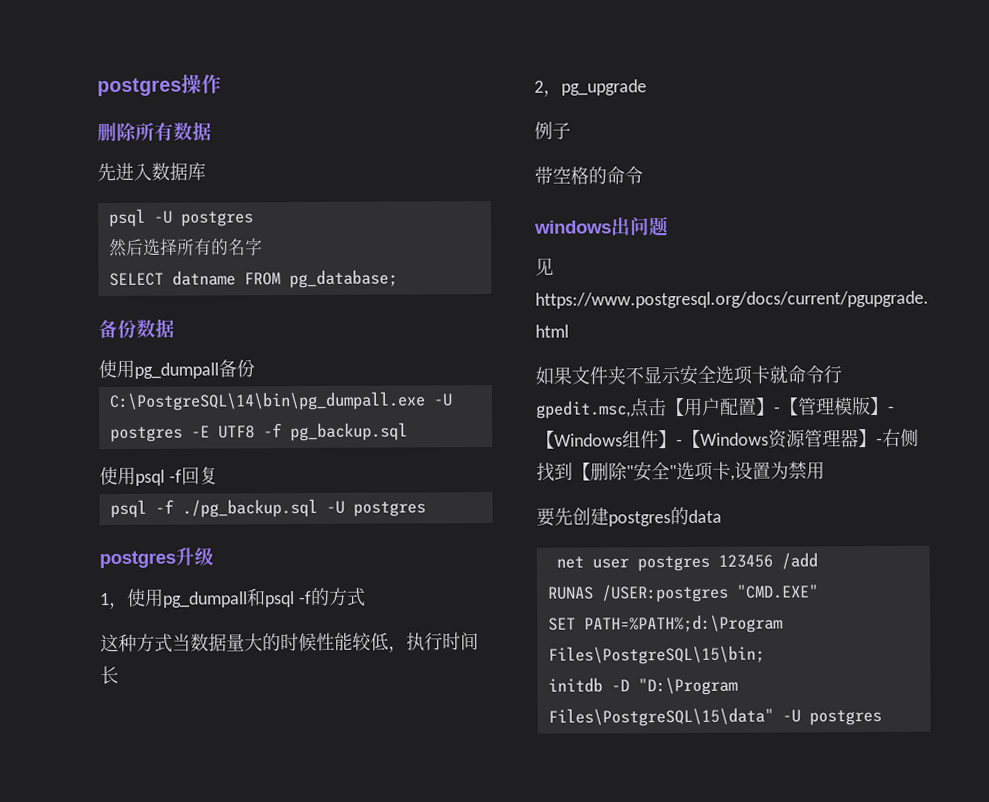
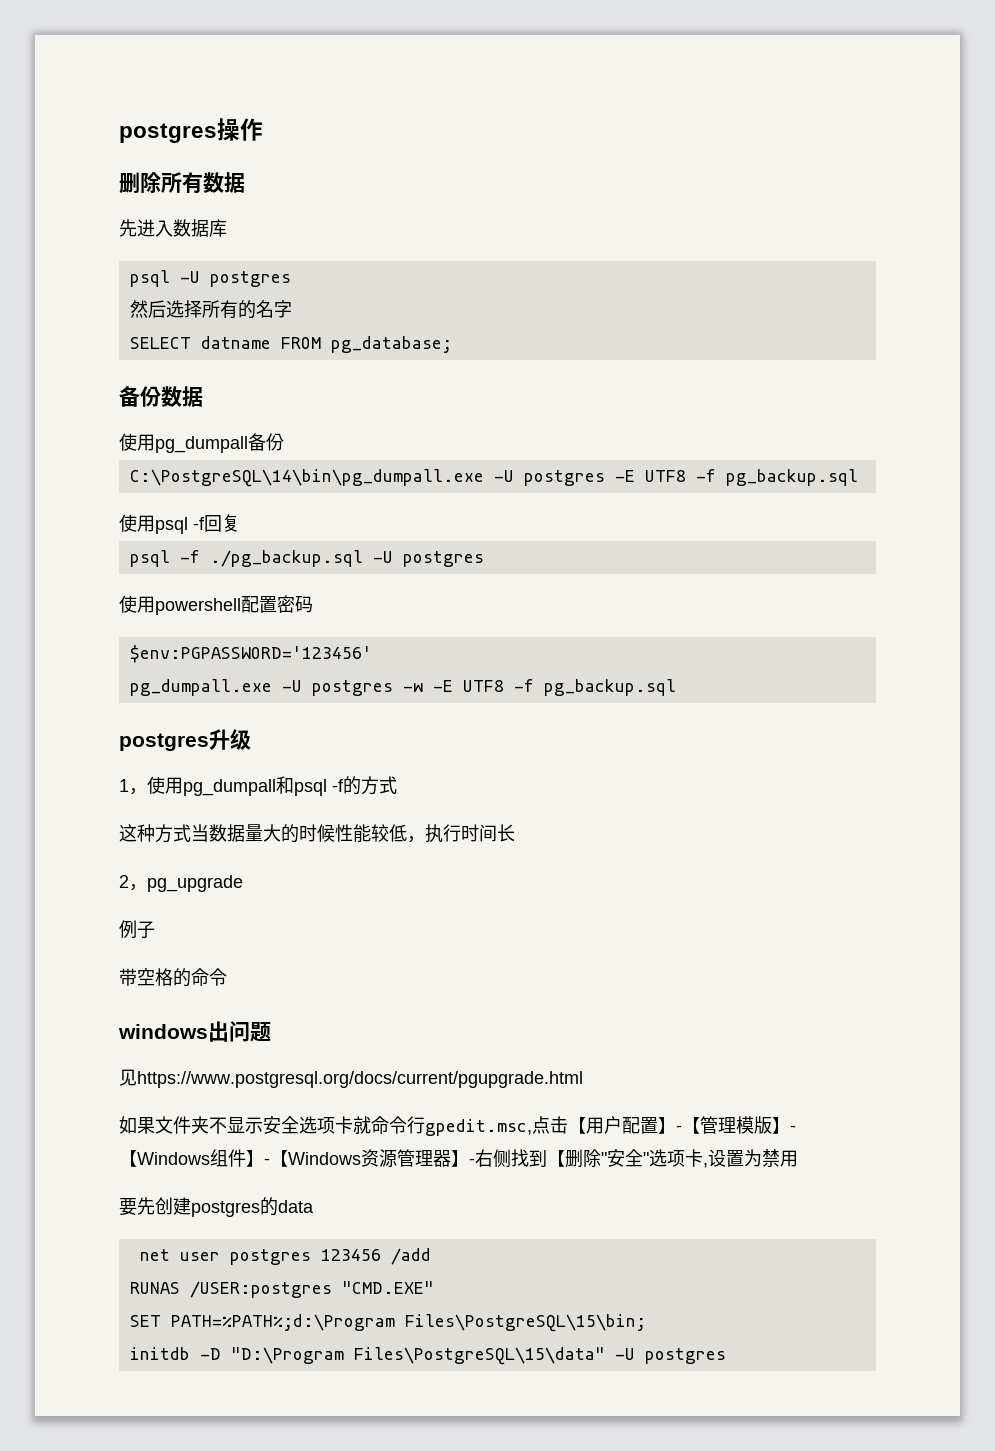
(426, 509) none -> [119,595,313,615] [129,645,372,663] [129,679,676,696] // 使用powershell配置密码 // $env:PGPASSWORD='123456' // pg_dumpall.exe -U postgres -w -E UTF8 -f pg_backup.sql

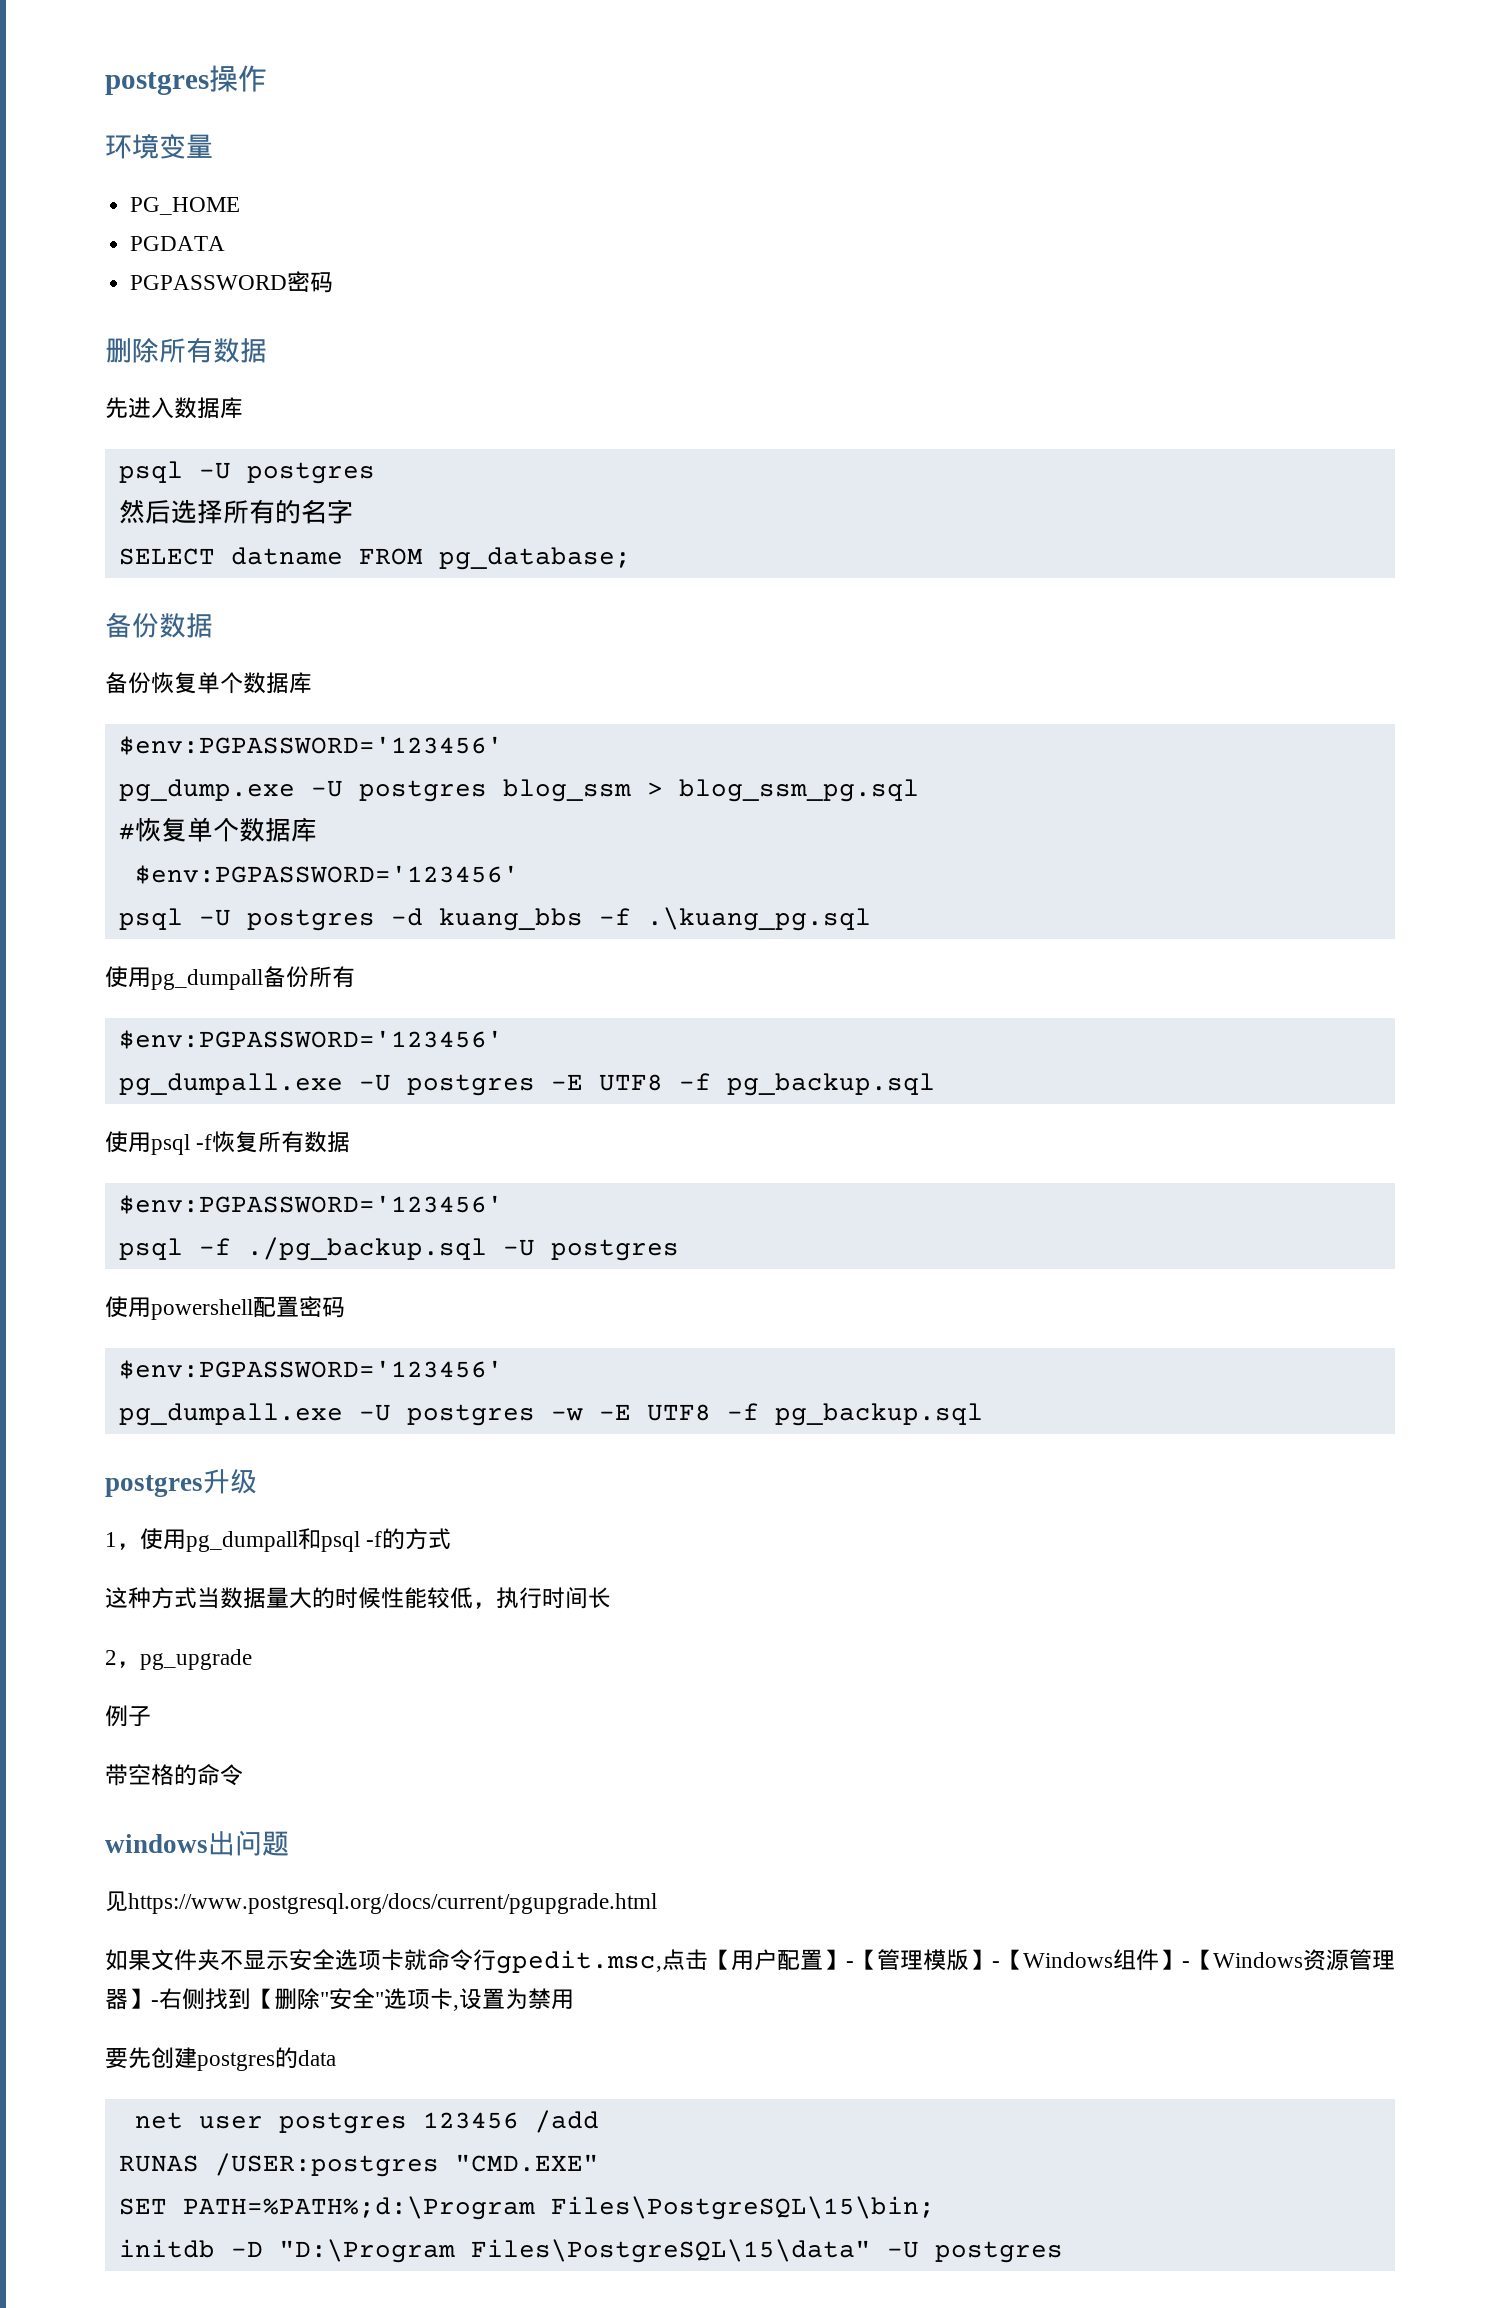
(263, 129) none -> [105,133,213,159] [130,197,241,215] [130,236,226,251] [130,271,334,293] // 环境变量 // PG_HOME // PGDATA // PGPASSWORD密码
(203, 396) none -> [105,672,312,694] [118,736,503,755] [118,779,919,802] [118,817,317,842] [134,865,519,884] [118,907,871,931] // 备份恢复单个数据库 // $env:PGPASSWORD='123456' // pg_dump.exe -U postgres blog_ssm > blog_ssm_pg.sql // #恢复单个数据库 // $env:PGPASSWORD='123456' // psql -U postgres -d kuang_bbs -f .\kuang_pg.sql
[129,469,484,487] // C:\PostgreSQL\14\bin\pg_dumpall.exe -> [309,966,355,988] [118,1030,503,1049] [118,1073,343,1096] 所有 // $env:PGPASSWORD='123456' // pg_dumpall.exe
[204,514,240,532] 回复 -> [212,1131,351,1153] [118,1195,503,1214] 恢复所有数据 // $env:PGPASSWORD='123456'

